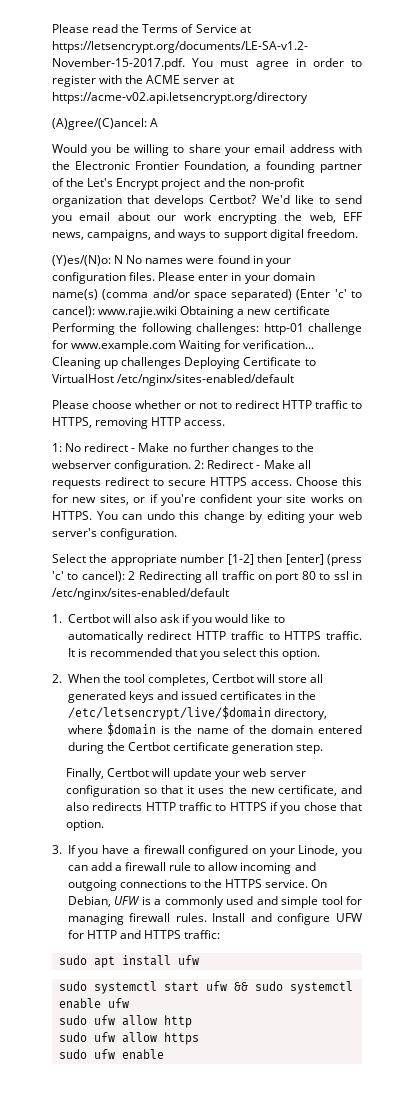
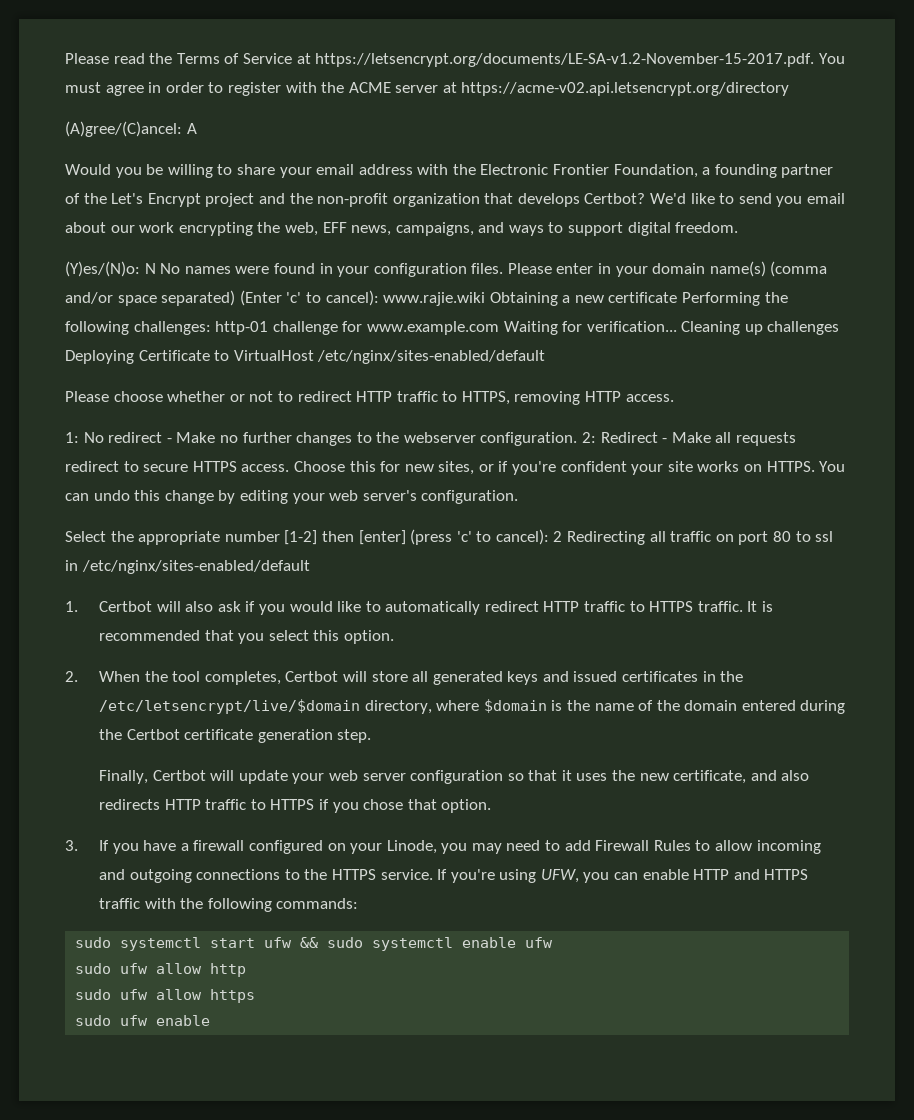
[67,862,192,871] can add a firewall rule -> [471,840,691,854] may need to add Firewall Rules
[311,879,328,888] [67,896,363,908] [67,913,362,925] [67,930,221,939] [58,955,199,968] On Debian, UFW is a commonly used and simple tool for managing firewall rules. Install and configure UFW for HTTP and HTTPS traffic: // sudo apt install ufw -> [437,869,809,883] [98,898,359,912] If you're using UFW, you can enable HTTP and HTTPS traffic with the following commands:

